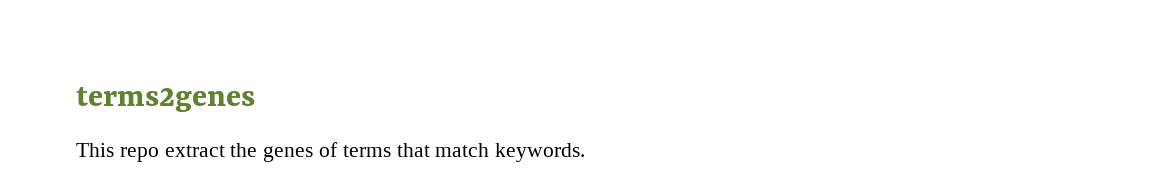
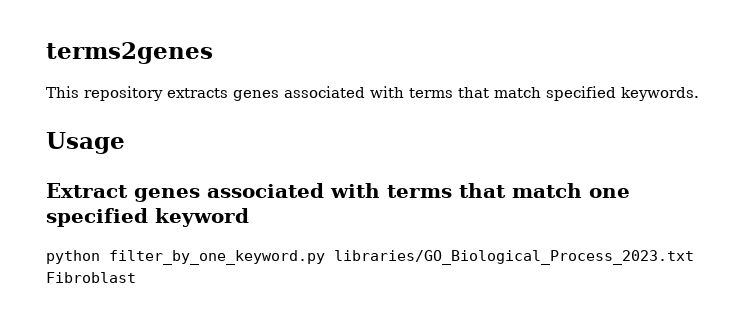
[119,142,490,162] repo extract the genes of terms that match -> [84,86,616,101] repository extracts genes associated with terms that match specified
(586, 152) none -> [46,132,125,154] [46,183,630,202] [46,208,249,227] [46,250,694,265] [46,272,136,283] // Usage // Extract genes associated with terms that match one specified keyword // python filter_by_one_keyword.py libraries/GO_Biological_Process_2023.txt Fibroblast

